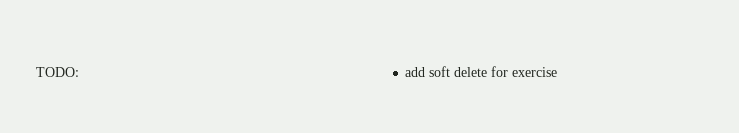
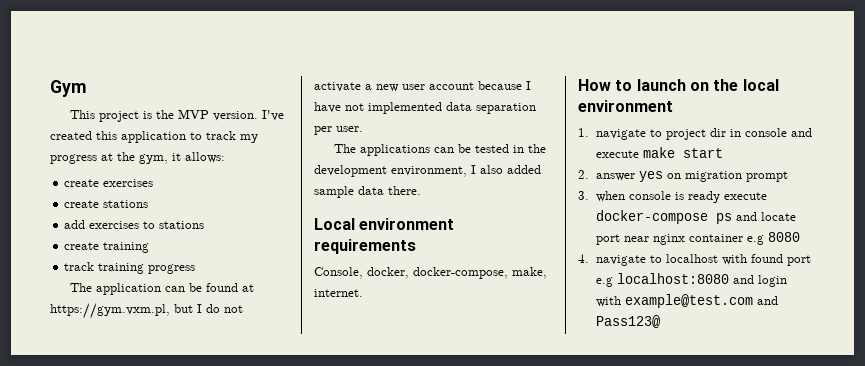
[36,67,79,77] [405,66,558,77] TODO: // add soft delete for exercise -> [50,80,86,97] [69,109,284,122] [50,131,258,143] [50,152,225,164] [64,179,154,187] [64,200,149,208] [64,220,205,229] [64,242,150,253] [64,262,196,274] [69,283,254,295] [50,303,243,319] [314,81,531,92] [314,102,536,114] [314,126,363,135] [333,144,546,156] [314,165,541,177] [314,186,421,198] [314,218,455,230] [314,239,416,254] [314,267,547,279] [314,289,363,297] [578,79,779,91] [578,100,673,112] [578,128,812,140] [595,147,723,158] [578,170,788,182] [578,191,767,203] [595,210,796,224] [595,232,800,245] [578,254,811,266] [595,273,787,287] [595,294,778,308] [595,315,660,328] Gym // This project is the MVP version. I've created this application to track my progress at the gym, it allows: // create exercises // create stations // add exercises to stations // create training // track training progress // The application can be found at https://gym.vxm.pl, but I do not activate a new user account because I have not implemented data separation per user. // The applications can be tested in the development environment, I also added sample data there. // Local environment requirements // Console, docker, docker-compose, make, internet. // How to launch on the local environment // 1. navigate to project dir in console and execute make start // 2. answer yes on migration prompt // 3. when console is ready execute docker-compose ps and locate port near nginx container e.g 8080 // 4. navigate to localhost with found port e.g localhost:8080 and login with example@test.com and Pass123@

